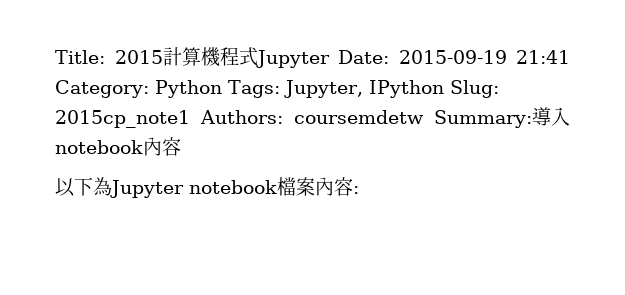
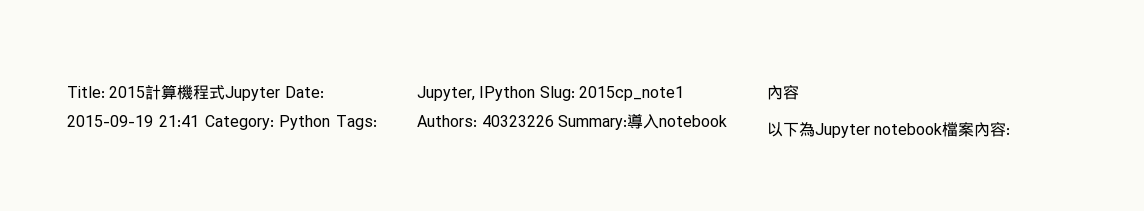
[294,110,424,124] coursemdetw -> [481,115,554,127] 40323226

